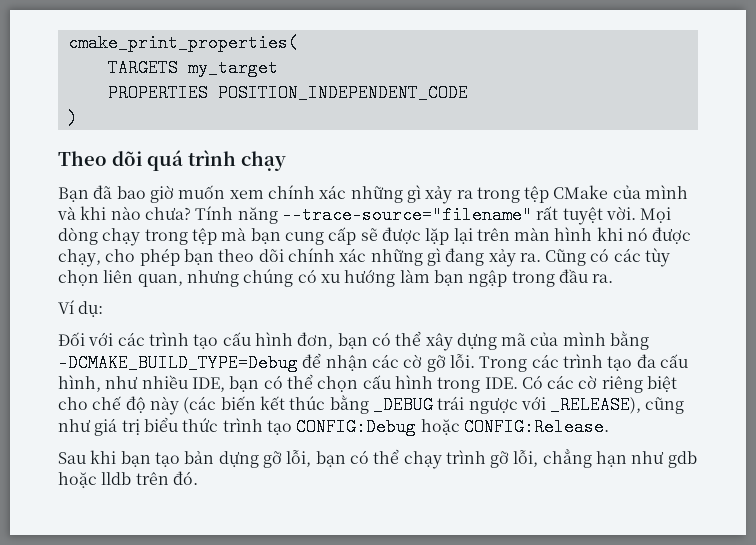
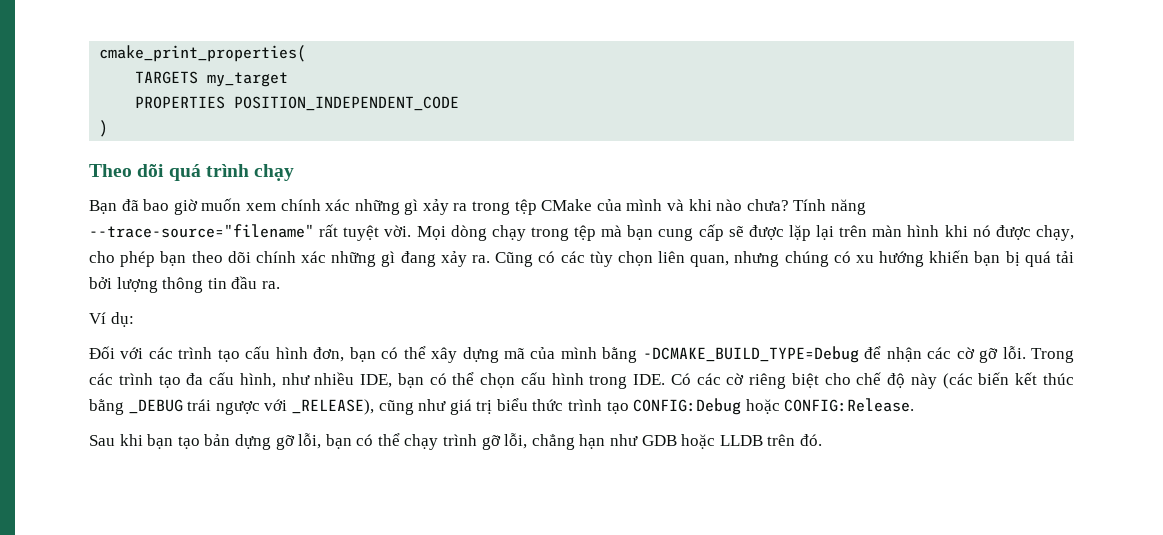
[399,269,555,287] làm bạn ngập trong -> [929,250,1075,267] [89,277,227,293] khiến bạn bị quá tải bởi lượng thông tin
[667,451,697,468] [58,472,132,488] gdb hoặc lldb -> [641,434,763,449] GDB hoặc LLDB

